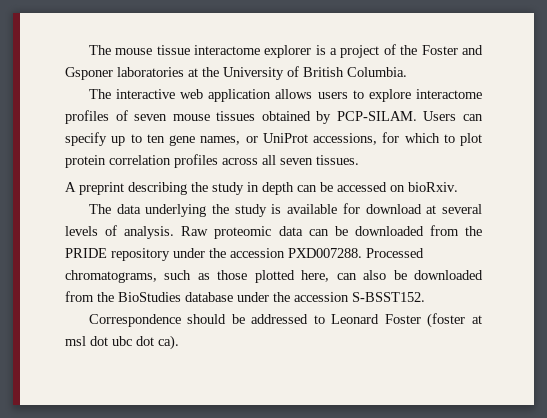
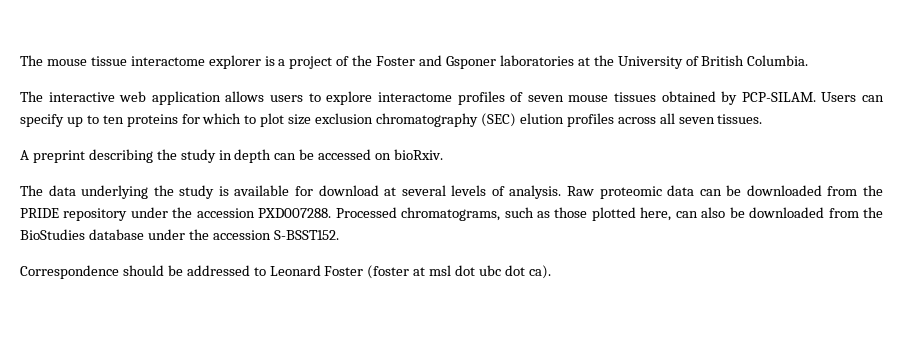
[169,132,482,146] [65,155,171,168] gene names, or UniProt accessions, for which to plot protein correlation -> [126,113,564,127] proteins for which to plot size exclusion chromatography (SEC) elution

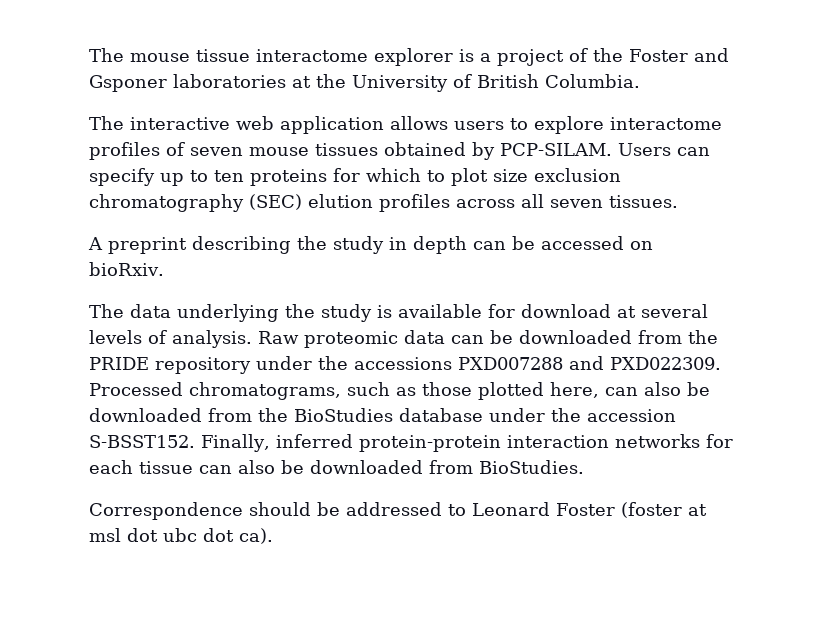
[196,208,332,218] accession PXD007288. -> [354,356,721,370] accessions PXD007288 and PXD022309.
(339, 235) none -> [201,434,733,452] [89,460,584,474] Finally, inferred protein-protein interaction networks for each tissue can also be downloaded from BioStudies.

